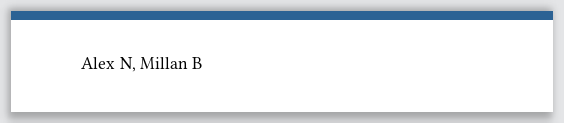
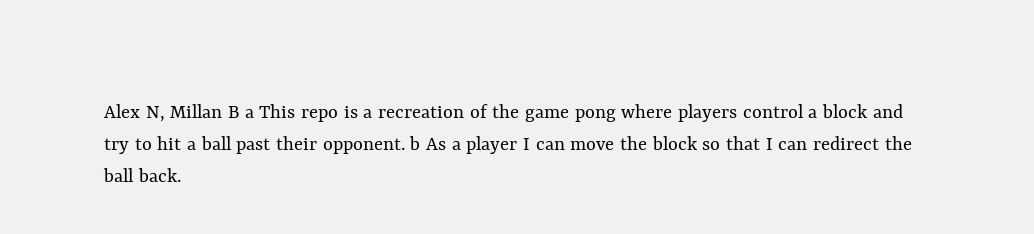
(203, 63) none -> [244,104,903,122] [104,136,912,154] [103,168,181,182] a This repo is a recreation of the game pong where players control a block and try to hit a ball past their opponent. b As a player I can move the block so that I can redirect the ball back.

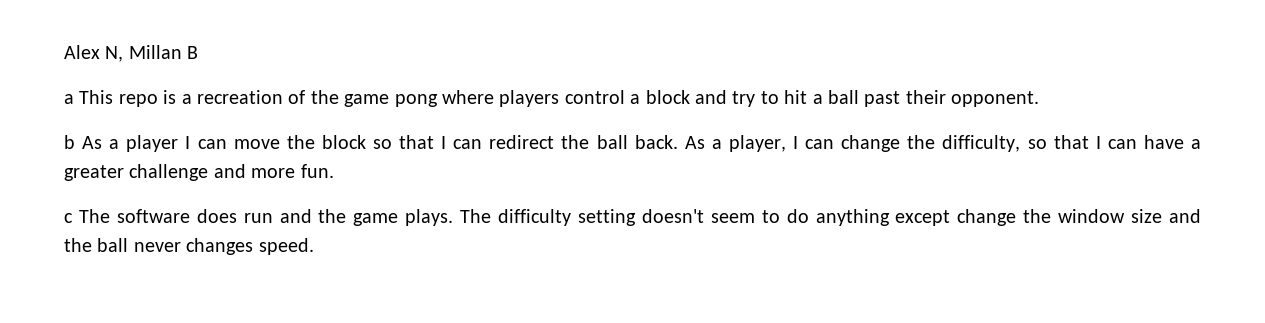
(240, 112) none -> (199, 52) //
(405, 146) none -> (1040, 99) //
(181, 175) none -> [684,135,1201,152] [64,164,334,181] [64,209,1201,226] [64,238,314,255] As a player, I can change the difficulty, so that I can have a greater challenge and more fun. // c The software does run and the game plays. The difficulty setting doesn't seem to do anything except change the window size and the ball never changes speed.

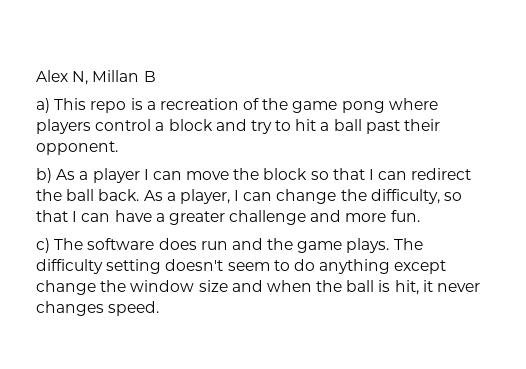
[64,94,74,104] a -> [36,98,50,113] a)
[64,135,75,149] b -> [36,168,52,183] b)
[64,213,73,223] c -> [36,238,50,253] c)
[64,238,129,252] the ball -> [266,280,433,295] when the ball is hit, it

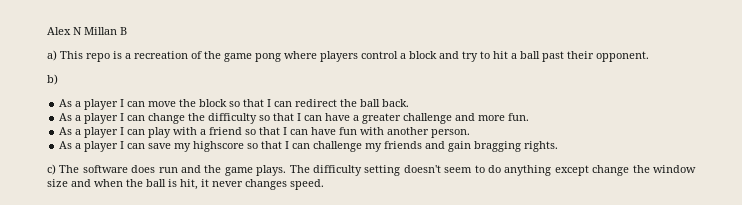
[72,71,89,85] N, -> [73,27,82,35] N
(52, 175) none -> (58, 79) //
[143,189,230,204] As a player, -> [59,113,119,124] // As a player
[370,189,440,204] difficulty, -> [208,113,258,124] difficulty
(420, 216) none -> [59,127,471,138] [59,141,559,152] // As a player I can play with a friend so that I can have fun with another person. // As a player I can save my highscore so that I can challenge my friends and gain bragging rights.

